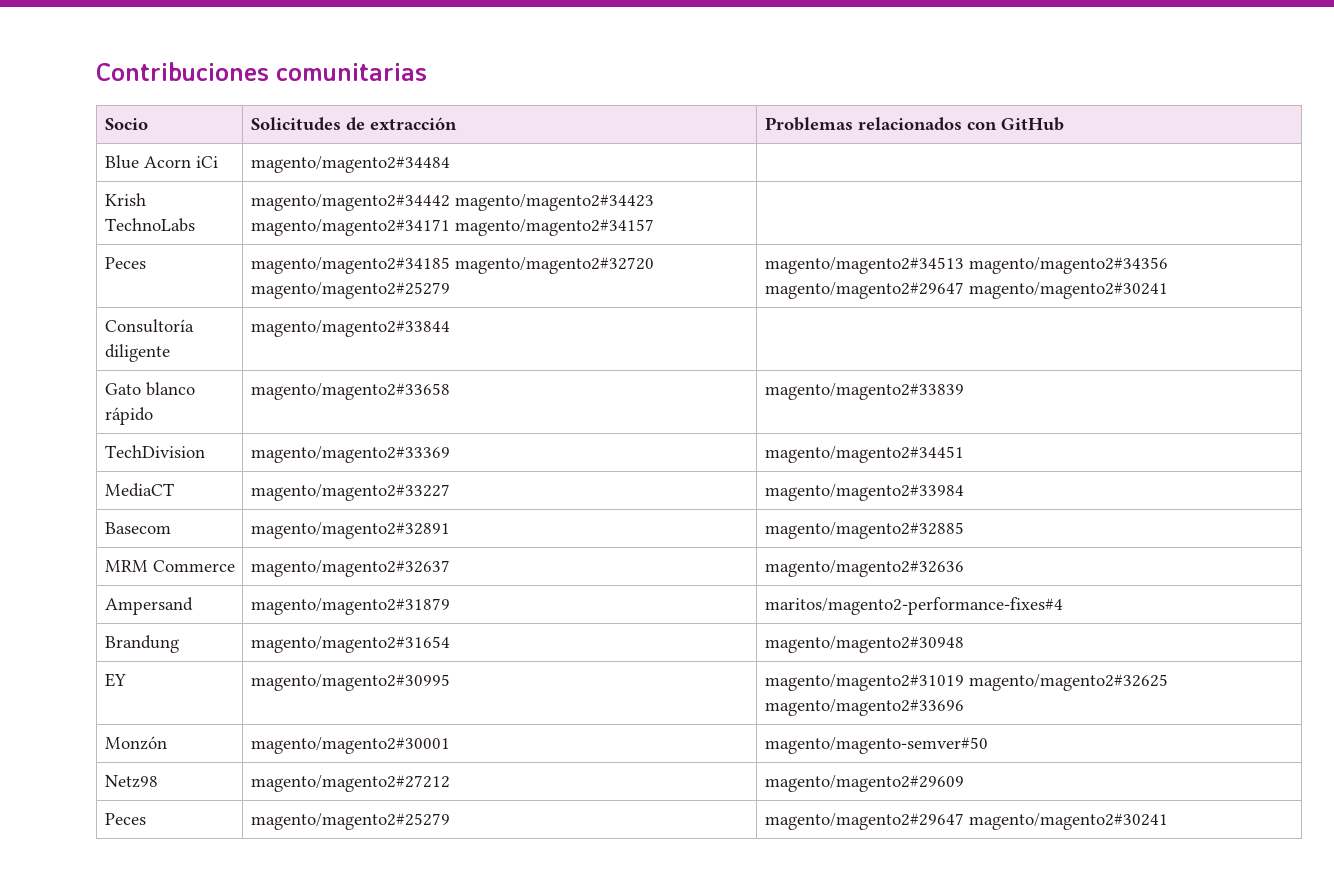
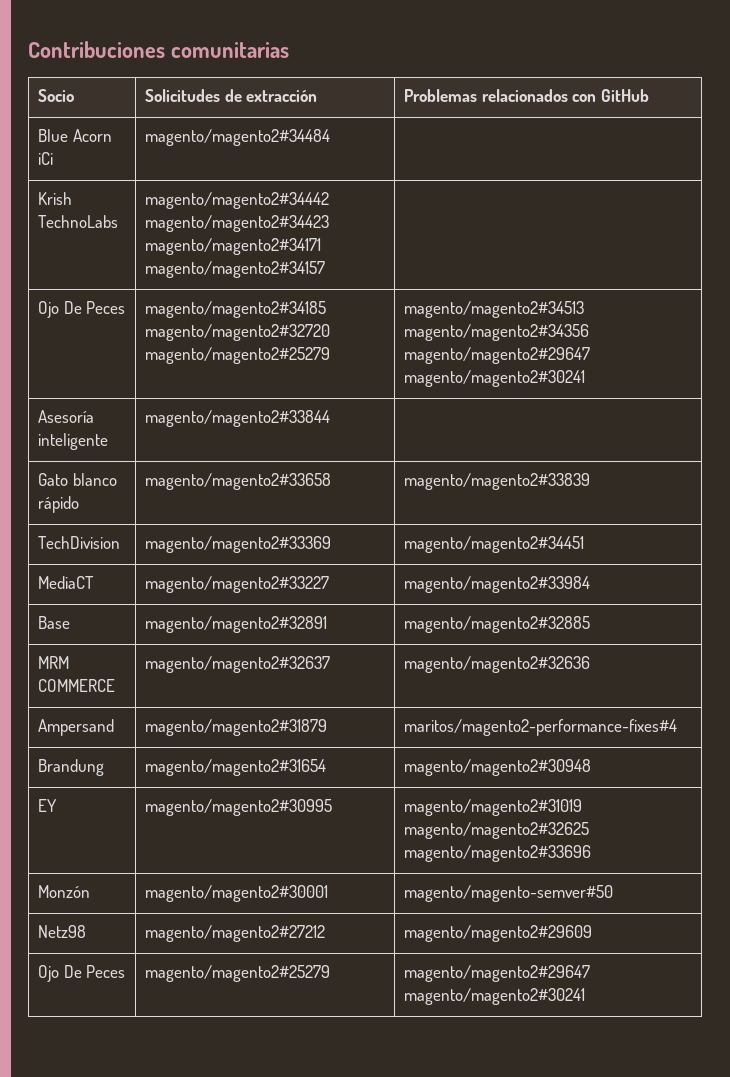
(654, 227) none -> [37,301,82,318] Ojo De
[104,319,194,333] [104,344,170,362] Consultoría diligente -> [37,410,94,423] [37,433,108,450] Asesoría inteligente
[104,522,171,534] Basecom -> [37,616,70,629] Base
[152,560,235,572] Commerce -> [37,679,115,692] COMMERCE
(964, 783) none -> [37,965,82,982] Ojo De

